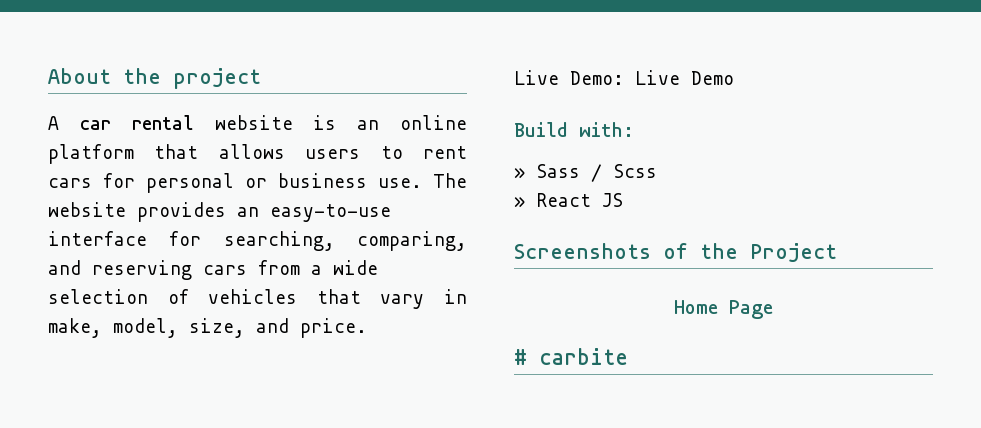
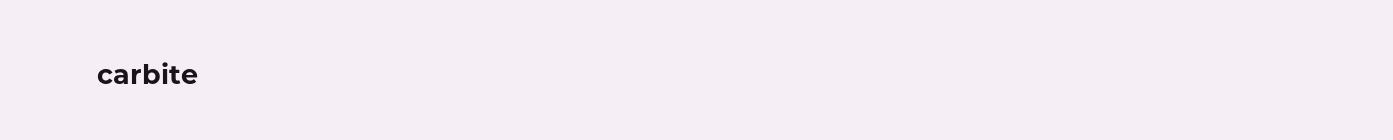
[48,68,261,89] [48,115,467,130] [48,144,467,164] [48,173,467,193] [48,202,391,222] [48,231,467,251] [48,260,378,280] [48,289,468,309] [48,318,367,338] [514,70,734,85] [514,122,634,137] [514,164,657,182] [514,193,623,208] [514,243,837,263] [674,300,773,319] [514,349,527,365] About the project // A car rental website is an online platform that allows users to rent cars for personal or business use. The website provides an easy-to-use interface for searching, comparing, and reserving cars from a wide selection of vehicles that vary in make, model, size, and price. // Live Demo: Live Demo // Build with: // » Sass / Scss // » React JS // Screenshots of the Project // Home Page // # -> (97, 73) none

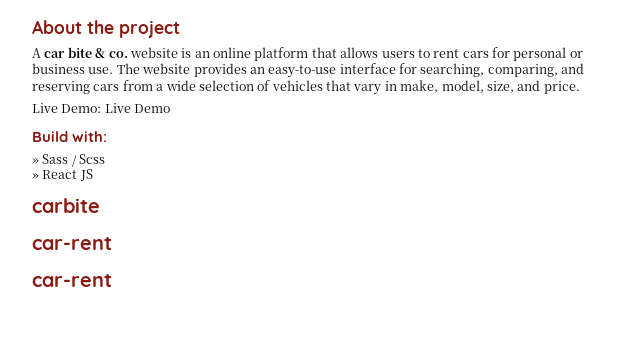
(97, 73) none -> [32,20,180,38] [32,47,583,61] [32,63,585,78] [32,80,580,95] [32,103,171,113] [32,131,108,142] [32,154,106,167] [32,169,93,181] About the project // A car bite & co. website is an online platform that allows users to rent cars for personal or business use. The website provides an easy-to-use interface for searching, comparing, and reserving cars from a wide selection of vehicles that vary in make, model, size, and price. // Live Demo: Live Demo // Build with: // » Sass / Scss // » React JS //
(198, 73) none -> [32,237,112,250] [32,274,112,287] // car-rent // car-rent

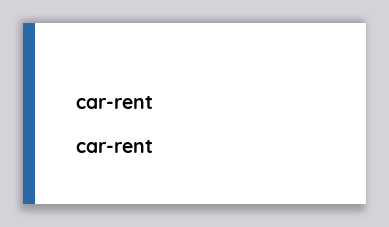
[32,20,180,38] [32,47,583,61] [32,63,585,78] [32,80,580,95] [32,103,171,113] [32,131,108,142] [32,154,106,167] [32,169,93,181] [32,198,100,213] About the project // A car bite & co. website is an online platform that allows users to rent cars for personal or business use. The website provides an easy-to-use interface for searching, comparing, and reserving cars from a wide selection of vehicles that vary in make, model, size, and price. // Live Demo: Live Demo // Build with: // » Sass / Scss // » React JS // carbite // -> (76, 102) none

